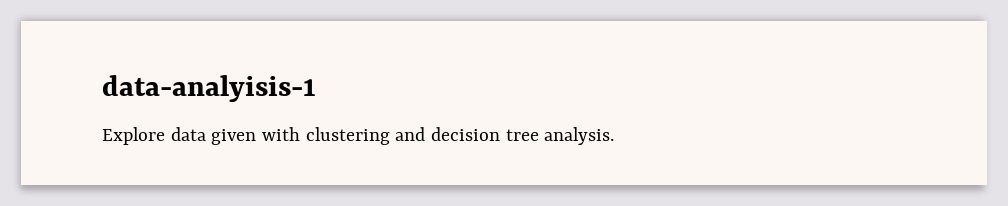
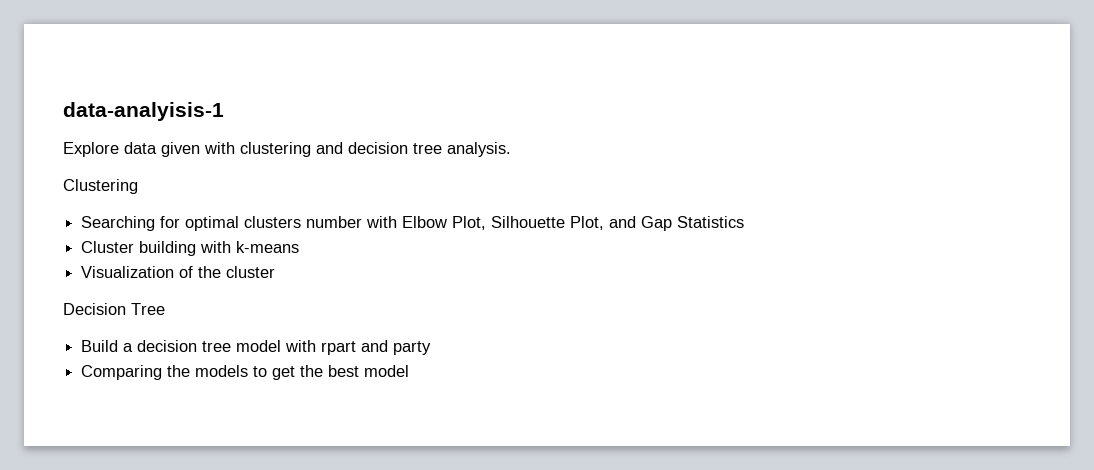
(615, 136) none -> [63,179,138,194] [81,216,745,231] [81,241,300,256] [81,266,276,278] [63,303,165,315] [81,340,432,355] [81,365,410,380] // Clustering // Searching for optimal clusters number with Elbow Plot, Silhouette Plot, and Gap Statistics // Cluster building with k-means // Visualization of the cluster // Decision Tree // Build a decision tree model with rpart and party // Comparing the models to get the best model

